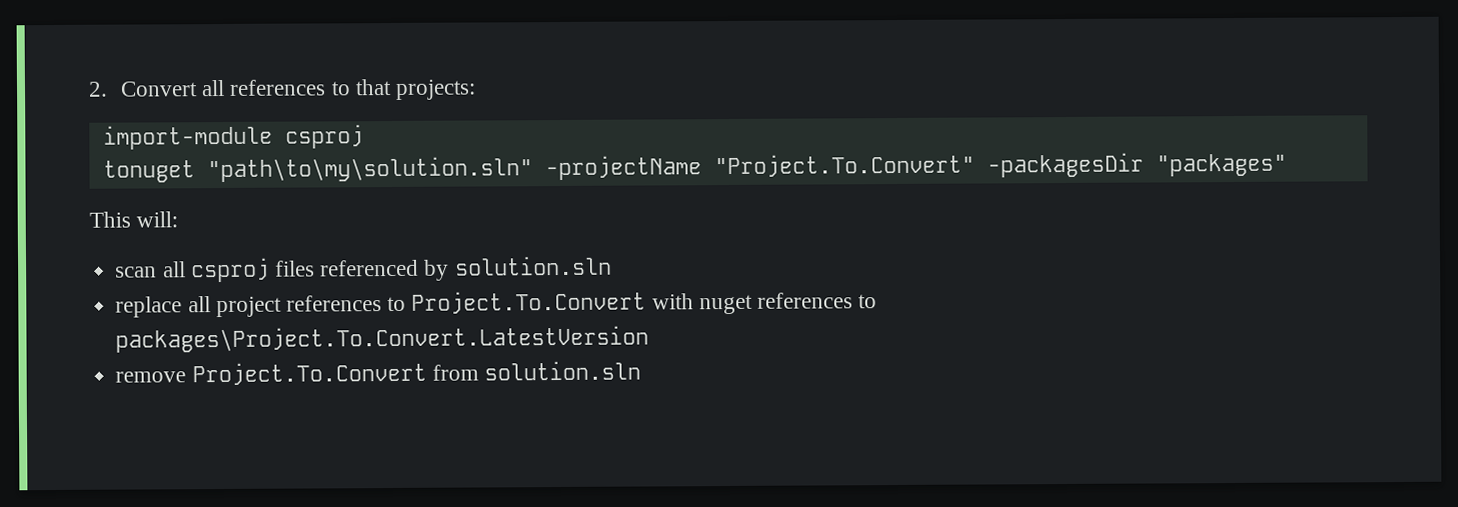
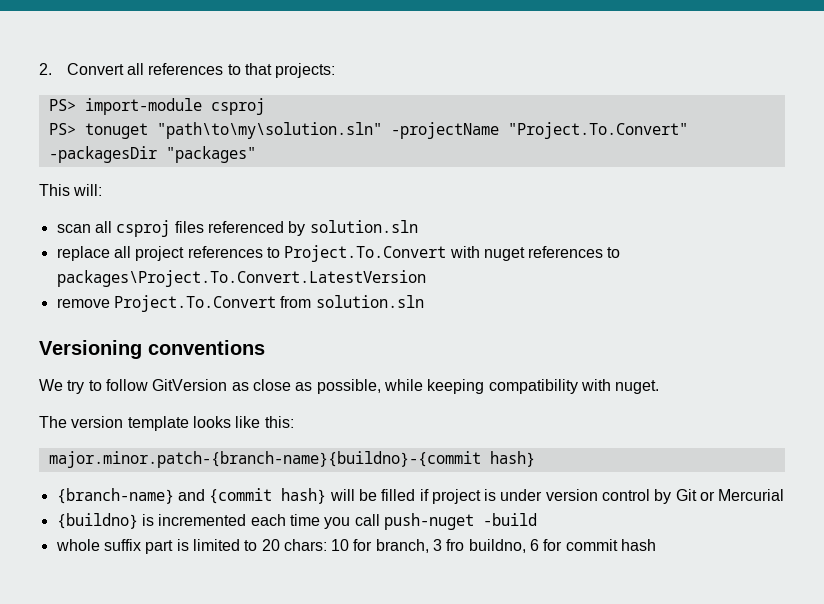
(477, 89) none -> [48,99,76,111] PS>
(364, 136) none -> [48,123,76,135] PS>
(641, 370) none -> [39,340,265,359] [39,379,660,394] [39,416,294,431] [48,451,535,468] [56,488,785,504] [56,513,537,530] [55,539,657,554] // Versioning conventions // We try to follow GitVersion as close as possible, while keeping compatibility with nuget. // The version template looks like this: // major.minor.patch-{branch-name}{buildno}-{commit hash} // {branch-name} and {commit hash} will be filled if project is under version control by Git or Mercurial // {buildno} is incremented each time you call push-nuget -build // whole suffix part is limited to 20 chars: 10 for branch, 3 fro buildno, 6 for commit hash

